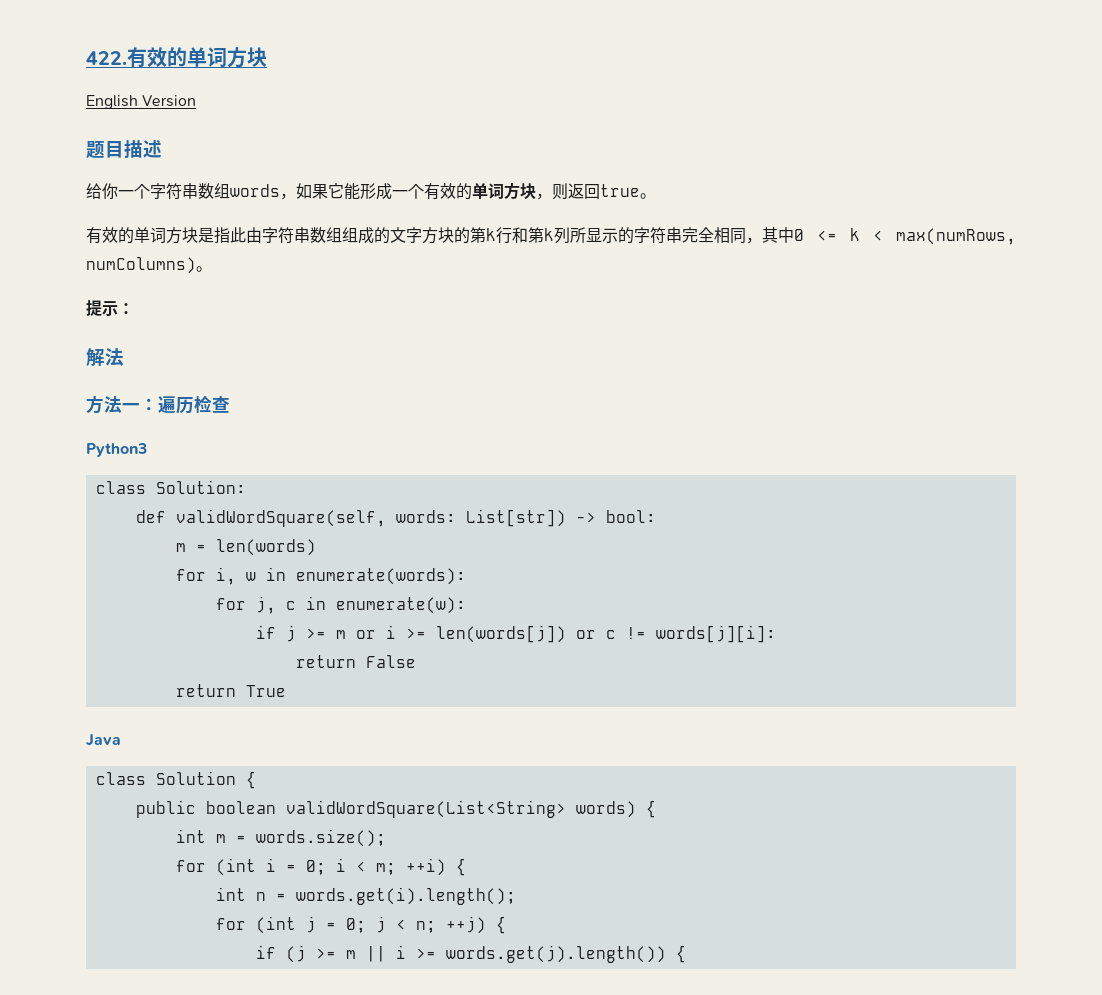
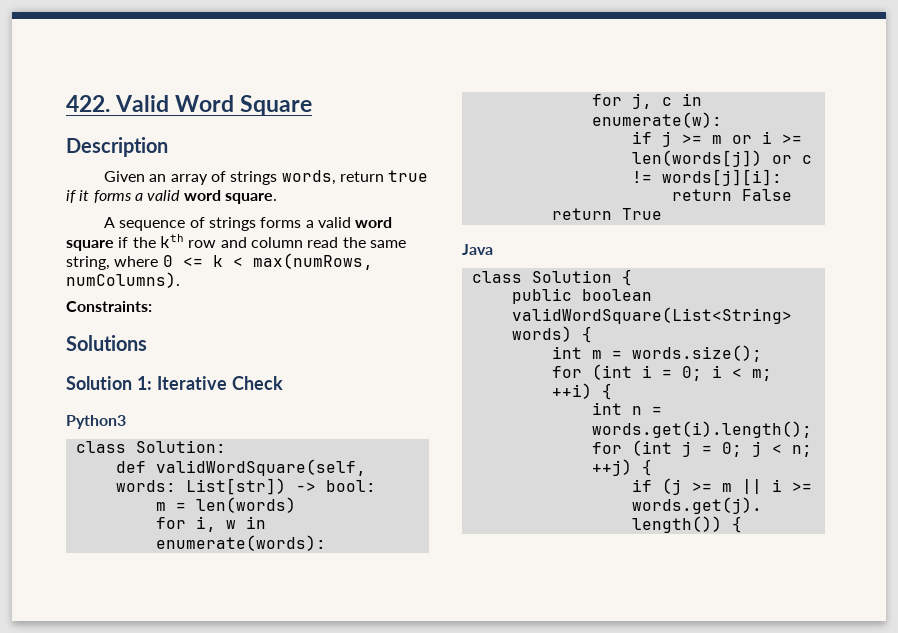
[127,47,267,68] [86,95,197,109] [86,140,162,159] [86,182,656,200] [86,227,794,244] 有效的单词方块 // English Version // 题目描述 // 给你一个字符串数组words，如果它能形成一个有效的单词方块，则返回true。 // 有效的单词方块是指此由字符串数组组成的文字方块的第k行和第k列所显示的字符串完全相同，其中 -> [115,95,313,116] [66,137,168,157] [104,170,429,185] [66,190,277,204] [104,217,393,231] [66,234,406,251] [66,256,159,270] Valid Word Square // Description // Given an array of strings words, return true if it forms a valid word square. // A sequence of strings forms a valid word square if the kth row and column read the same string, where
[86,257,212,274] [86,300,134,316] [86,348,124,366] [86,395,230,414] numColumns)。 // 提示： // 解法 // 方法一：遍历检查 -> [66,272,180,288] [66,301,152,312] [66,335,147,351] [66,376,283,390] numColumns). // Constraints: // Solutions // Solution 1: Iterative Check

